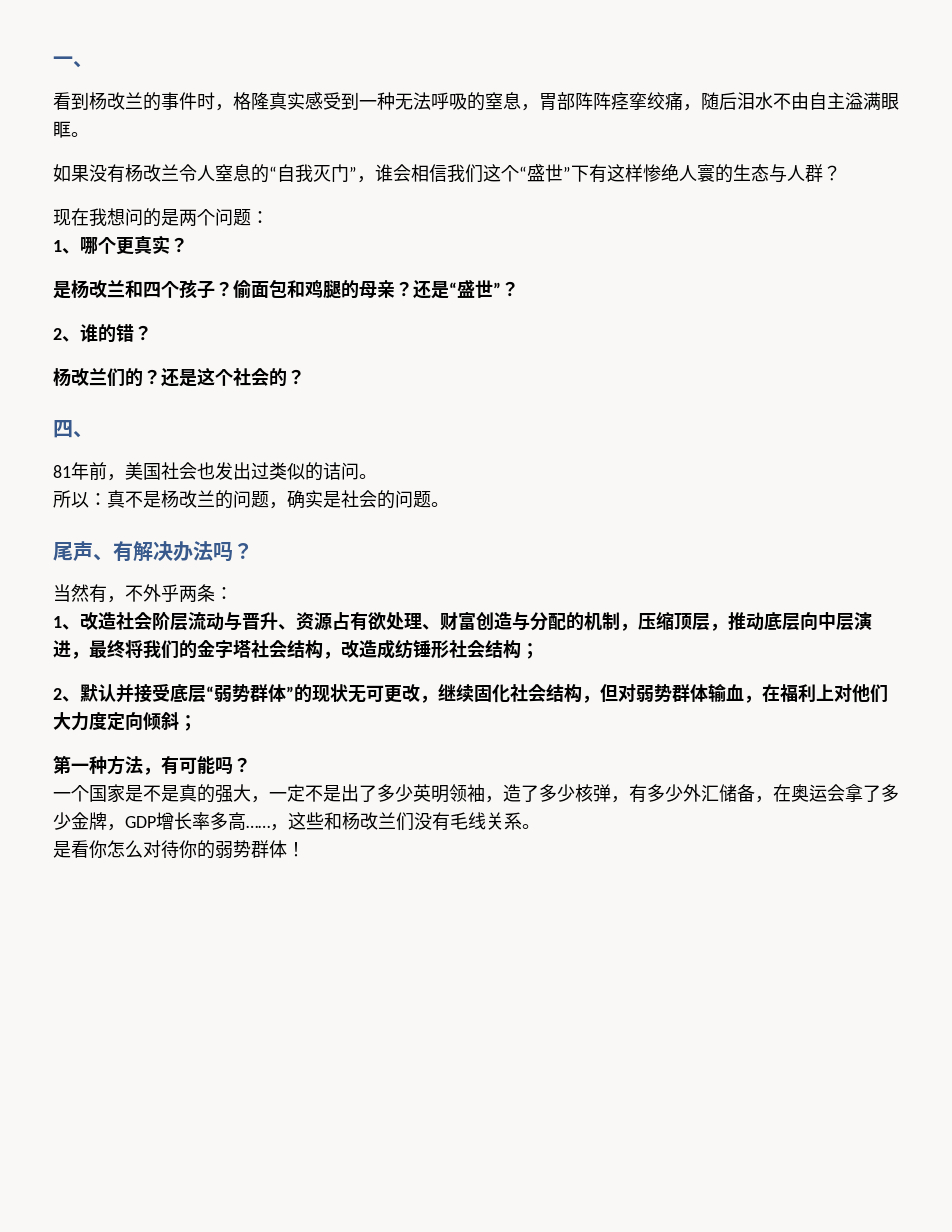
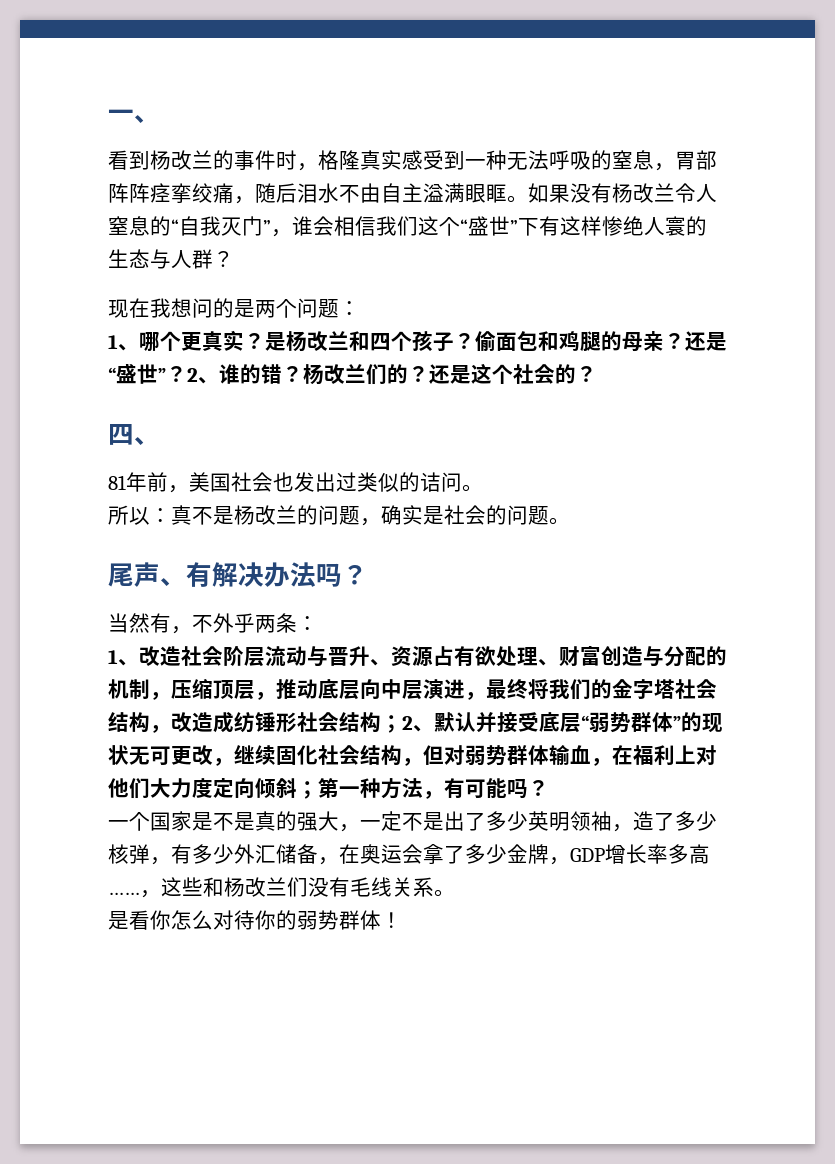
(89, 134) // -> (528, 199) none
(188, 245) // -> (265, 341) none
(519, 289) // -> (187, 374) none
(152, 333) // -> (303, 374) none
(539, 651) // -> (402, 724) none
(197, 723) // -> (318, 790) none

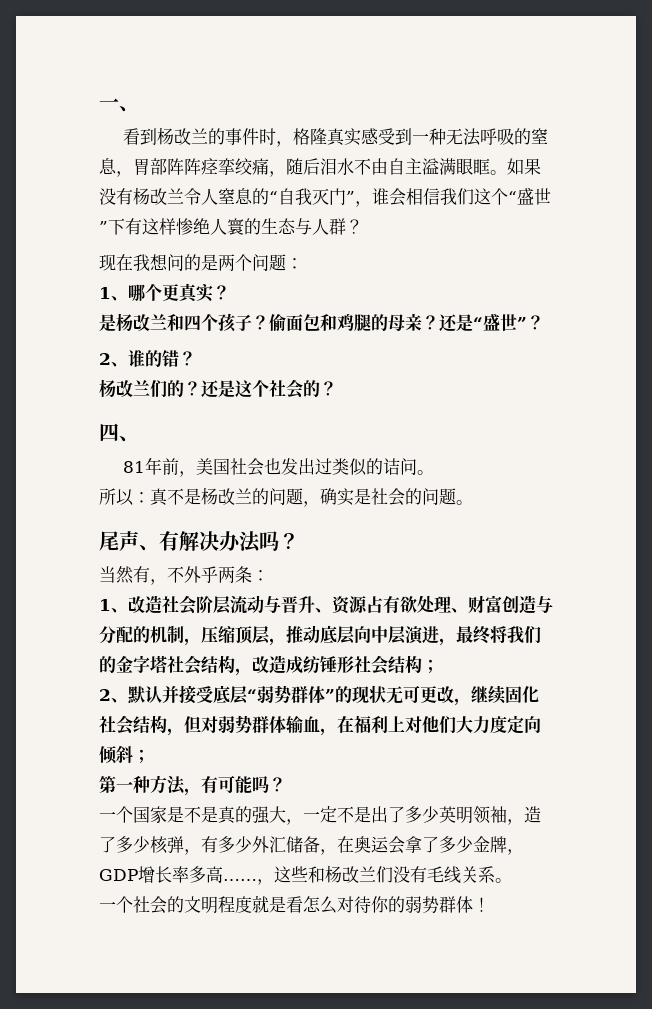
(265, 341) none -> (230, 292) //
(187, 374) none -> (544, 322) //
(303, 374) none -> (196, 358) //
(402, 724) none -> (439, 666) //
(318, 790) none -> (150, 756) //
[108,910,171,930] 是看你 -> [99,895,303,914] 一个社会的文明程度就是看

